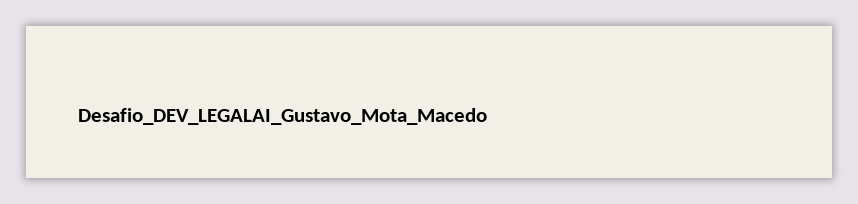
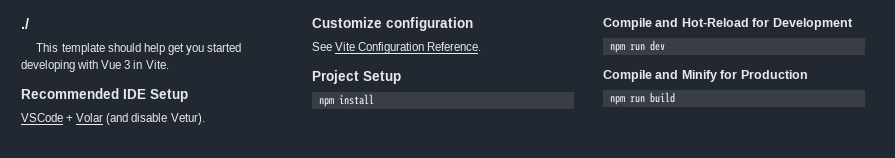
[78,108,487,125] Desafio_DEV_LEGALAI_Gustavo_Mota_Macedo -> [21,18,29,29] [36,43,242,55] [21,60,169,72] [21,88,188,102] [21,113,205,125] [312,17,473,31] [312,42,482,54] [312,70,401,84] [318,94,374,107] [603,18,853,30] [609,40,665,53] [603,70,808,82] [609,92,675,105] ./ // This template should help get you started developing with Vue 3 in Vite. // Recommended IDE Setup // VSCode + Volar (and disable Vetur). // Customize configuration // See Vite Configuration Reference. // Project Setup // npm install // Compile and Hot-Reload for Development // npm run dev // Compile and Minify for Production // npm run build

